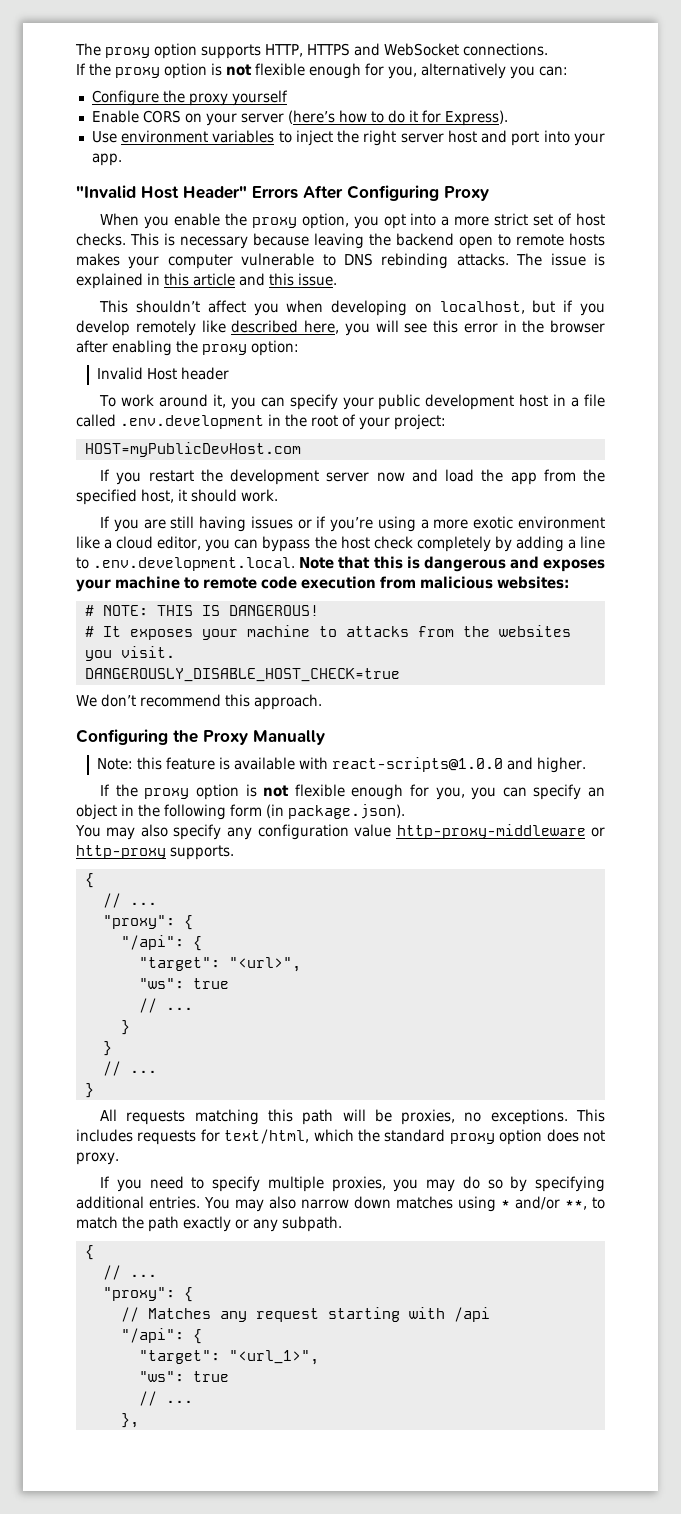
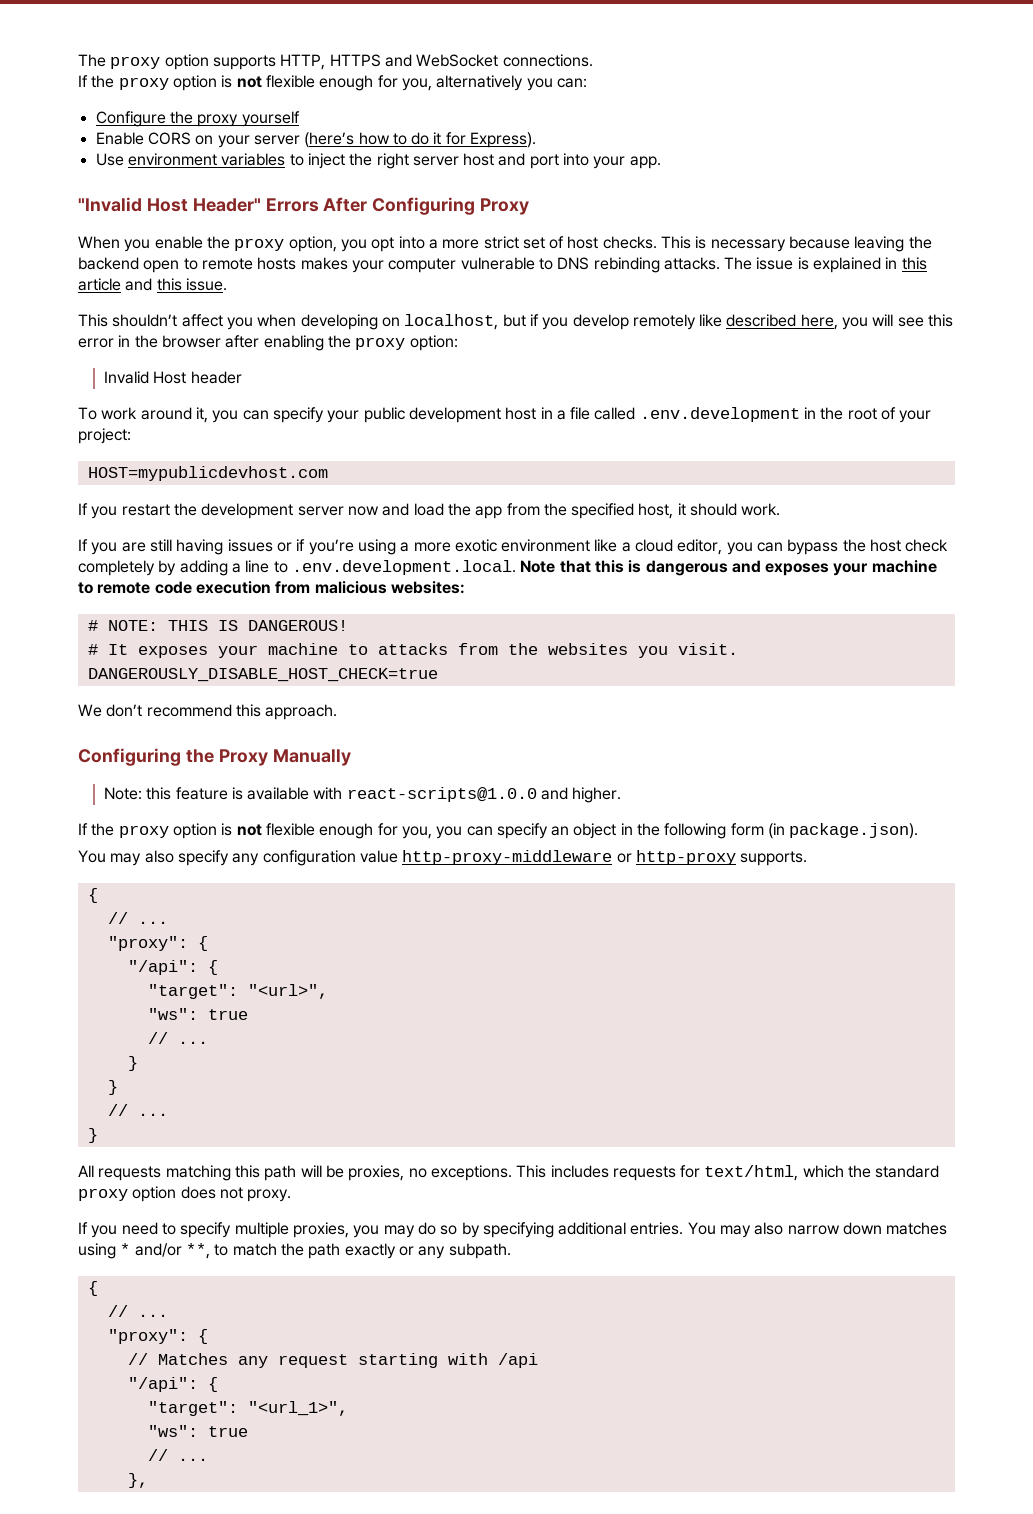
[84,442,301,457] HOST=myPublicDevHost.com -> [87,466,328,481] HOST=mypublicdevhost.com

